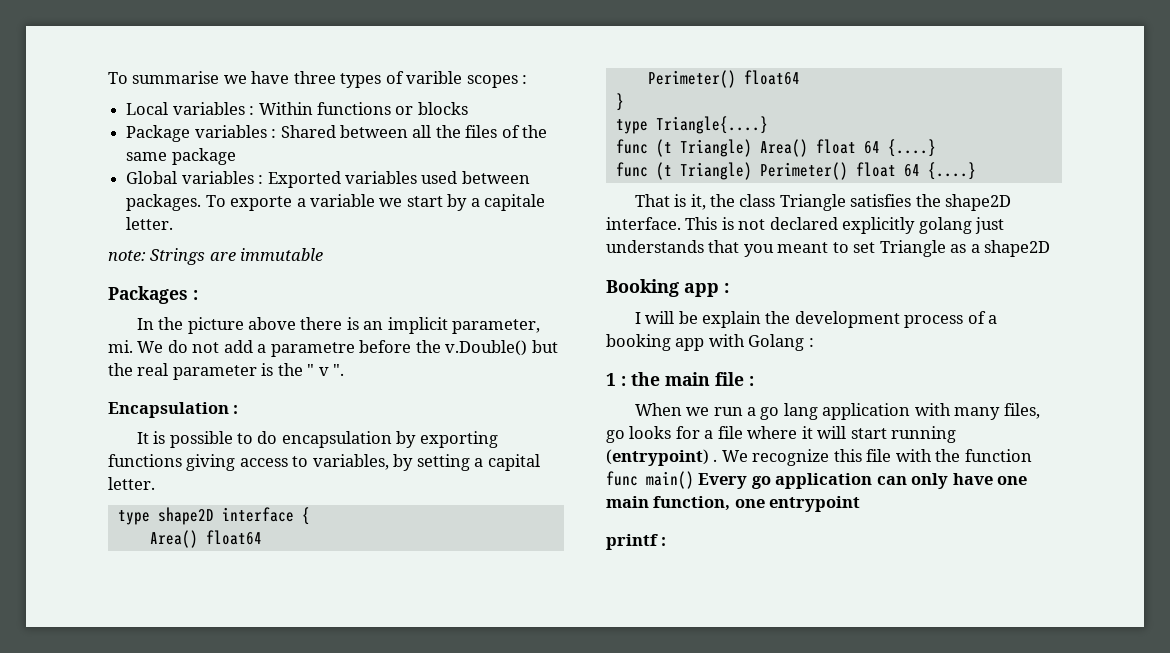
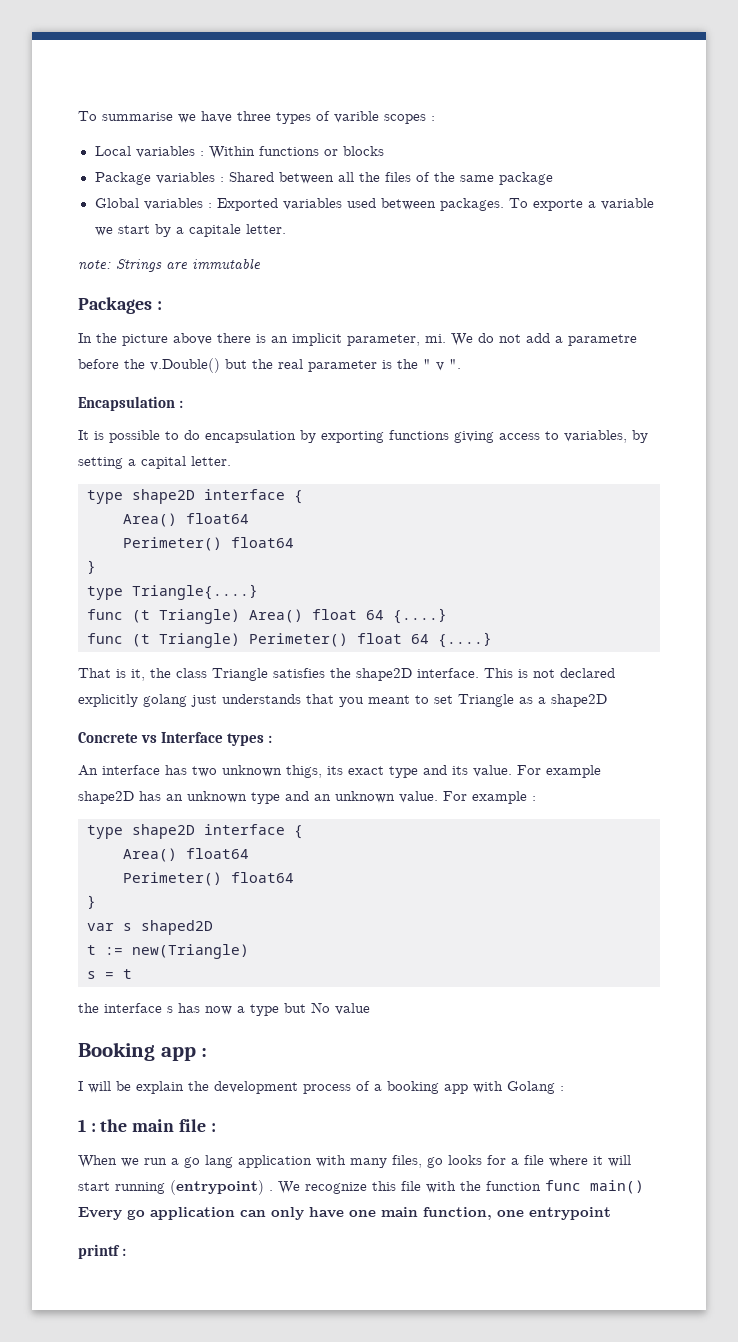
(1051, 248) none -> [78,732,273,746] [78,765,601,778] [78,791,536,804] [87,824,303,839] [123,848,249,862] [123,872,294,886] [87,895,96,909] [87,920,213,935] [87,944,249,959] [87,969,132,979] [78,1002,370,1016] // Concrete vs Interface types : // An interface has two unknown thigs, its exact type and its value. For example shape2D has an unknown type and an unknown value. For example : // type shape2D interface { // Area() float64 // Perimeter() float64 // } // var s shaped2D // t := new(Triangle) // s = t // the interface s has now a type but No value

